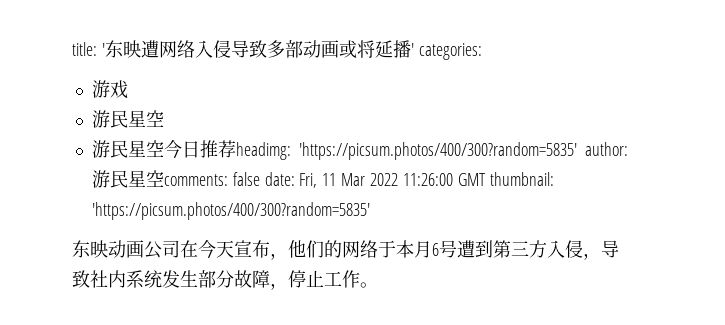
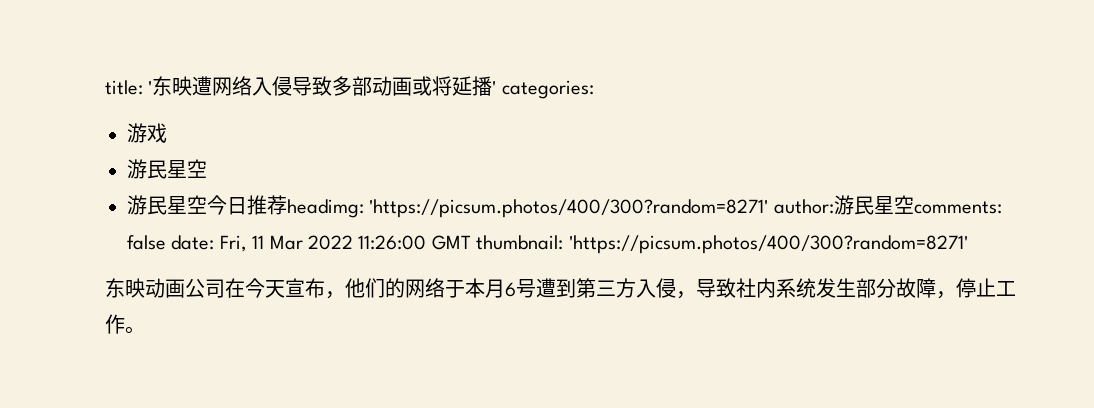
[298,142,577,160] 'https://picsum.photos/400/300?random=5835' -> [369,199,769,218] 'https://picsum.photos/400/300?random=8271'
[91,202,370,220] 'https://picsum.photos/400/300?random=5835' -> [568,235,968,254] 'https://picsum.photos/400/300?random=8271'

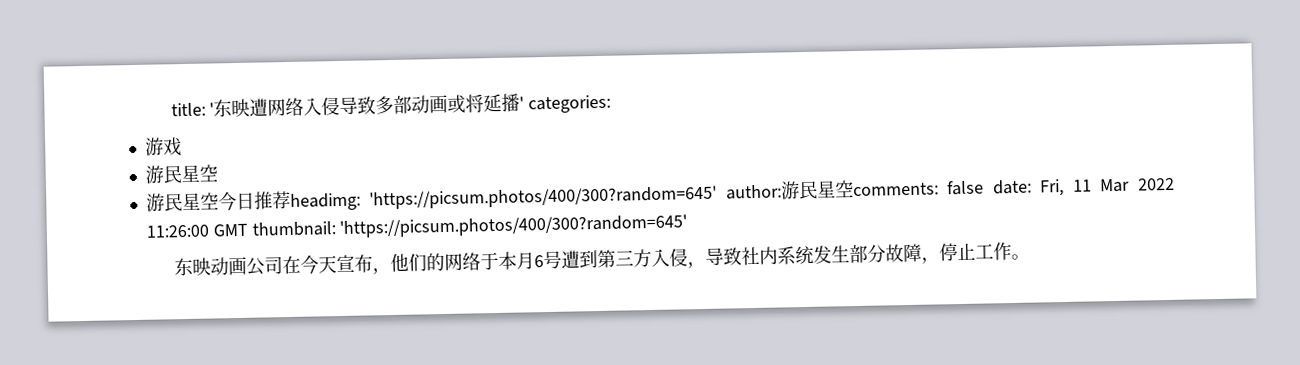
[369,199,769,218] 'https://picsum.photos/400/300?random=8271' -> [369,185,718,210] 'https://picsum.photos/400/300?random=645'
[568,235,968,254] 'https://picsum.photos/400/300?random=8271' -> [339,214,688,239] 'https://picsum.photos/400/300?random=645'

